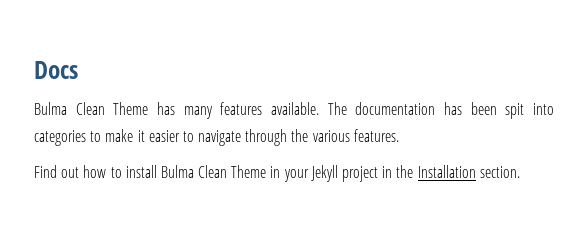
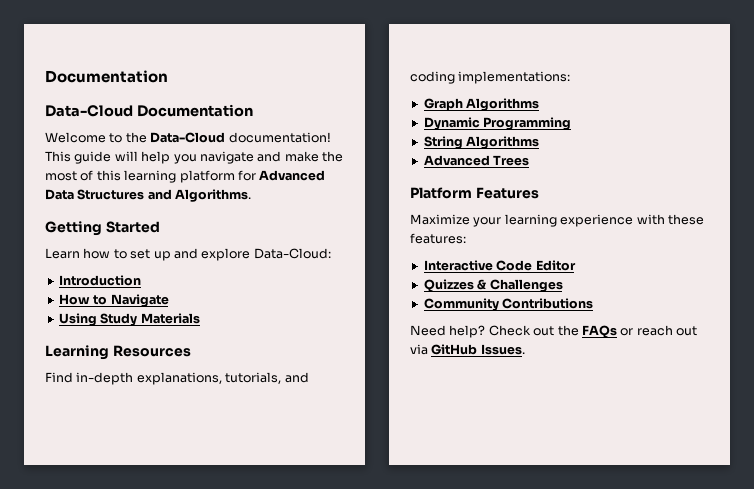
[34,61,78,79] [34,102,554,119] [34,129,399,146] [34,165,520,182] Docs // Bulma Clean Theme has many features available. The documentation has been spit into categories to make it easier to navigate through the various features. // Find out how to install Bulma Clean Theme in your Jekyll project in the Installation section. -> [45,70,168,83] [45,104,253,117] [45,132,331,143] [45,151,343,164] [45,170,326,183] [45,189,252,202] [45,221,160,236] [45,248,331,261] [58,275,141,286] [58,294,169,307] [58,313,200,326] [45,345,191,360] [45,372,309,385] [410,71,571,84] [423,98,540,111] [423,117,572,130] [423,136,540,149] [423,155,530,166] [410,187,539,199] [410,214,704,227] [410,233,466,244] [423,260,576,271] [423,279,563,292] [423,298,594,311] [410,325,697,338] [410,344,525,355] Documentation // Data-Cloud Documentation // Welcome to the Data-Cloud documentation! This guide will help you navigate and make the most of this learning platform for Advanced Data Structures and Algorithms. // Getting Started // Learn how to set up and explore Data-Cloud: // Introduction // How to Navigate // Using Study Materials // Learning Resources // Find in-depth explanations, tutorials, and coding implementations: // Graph Algorithms // Dynamic Programming // String Algorithms // Advanced Trees // Platform Features // Maximize your learning experience with these features: // Interactive Code Editor // Quizzes & Challenges // Community Contributions // Need help? Check out the FAQs or reach out via GitHub Issues.

